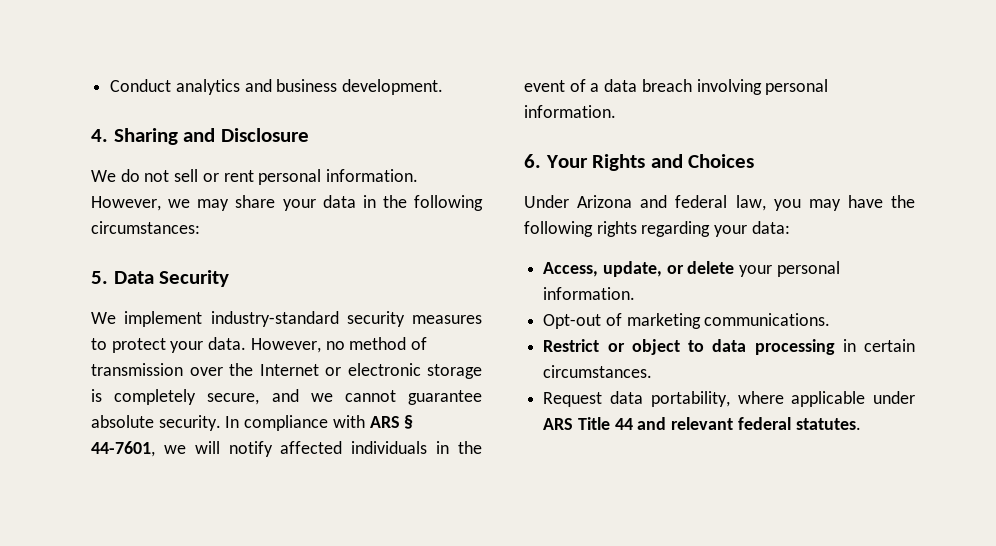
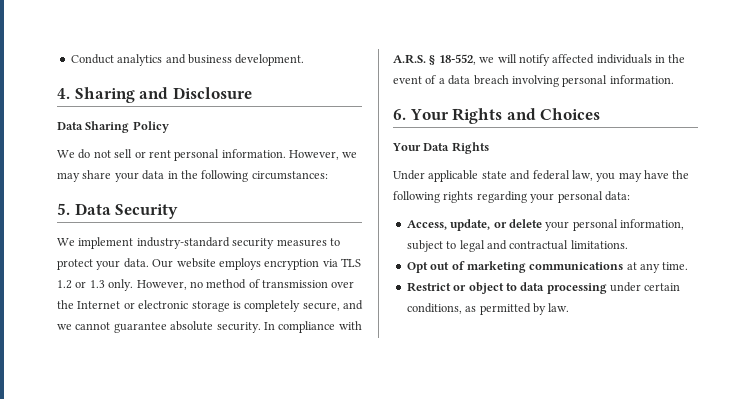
(309, 135) none -> [57,121,169,133] // Data Sharing Policy
(247, 343) none -> [152,258,361,270] [57,279,134,291] Our website employs encryption via TLS 1.2 or 1.3 only.
[369,415,414,429] [91,441,155,457] ARS § 44-7601, -> [393,54,476,65] A.R.S. § 18-552,
(755, 161) none -> [392,142,489,154] // Your Data Rights
[577,195,633,208] Arizona -> [428,170,507,182] applicable state
(748, 231) none -> [557,191,603,203] personal
[543,287,636,300] [543,313,831,329] information. // Opt-out of marketing communications. -> [620,219,684,230] [406,240,628,252] [406,261,689,273] information, subject to legal and contractual limitations. // Opt out of marketing communications at any time.
[842,339,915,352] [543,365,653,378] [543,391,915,407] [543,417,861,430] in certain circumstances. // Request data portability, where applicable under ARS Title 44 and relevant federal statutes. -> [610,282,681,292] [406,303,570,315] under certain conditions, as permitted by law.

